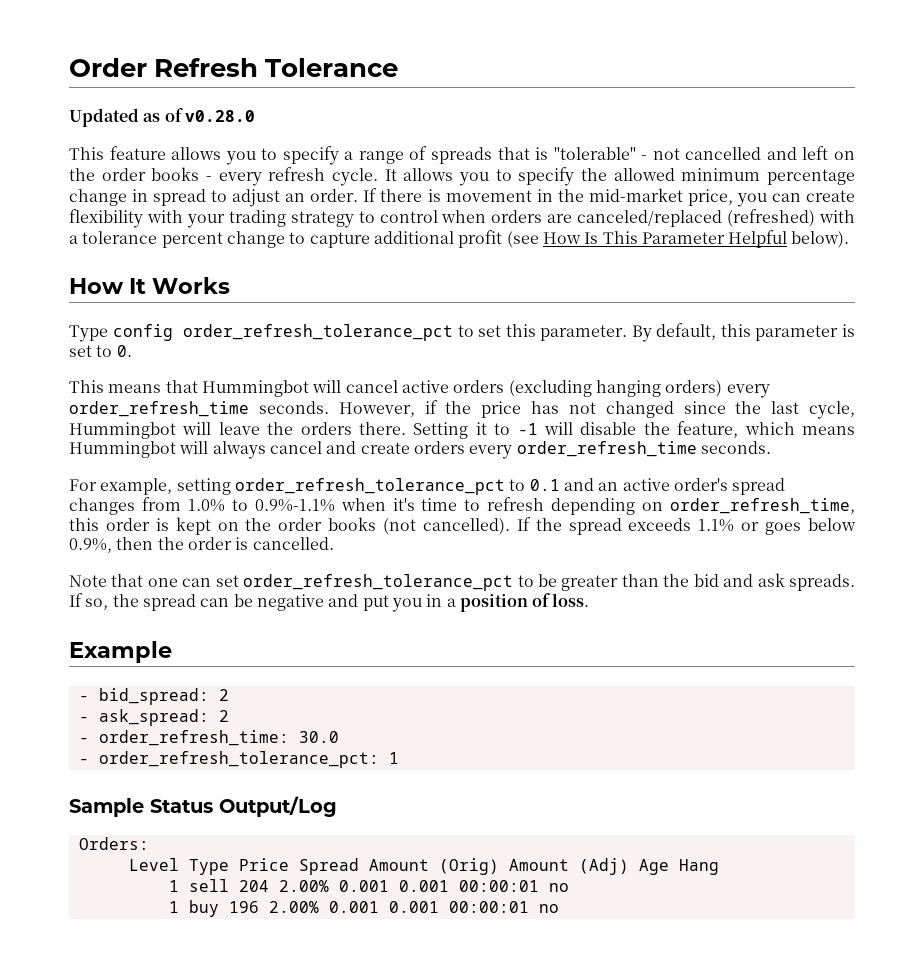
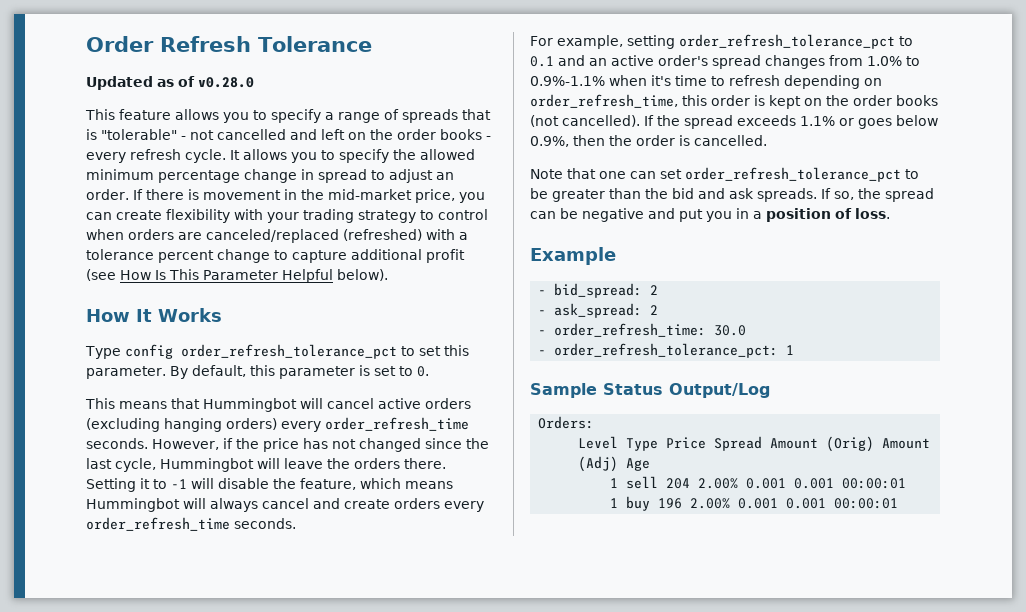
[678,859,719,875] Hang -> (651, 464) none
[548,883,569,892] no -> (907, 483) none
[538,904,559,913] no -> (899, 503) none

